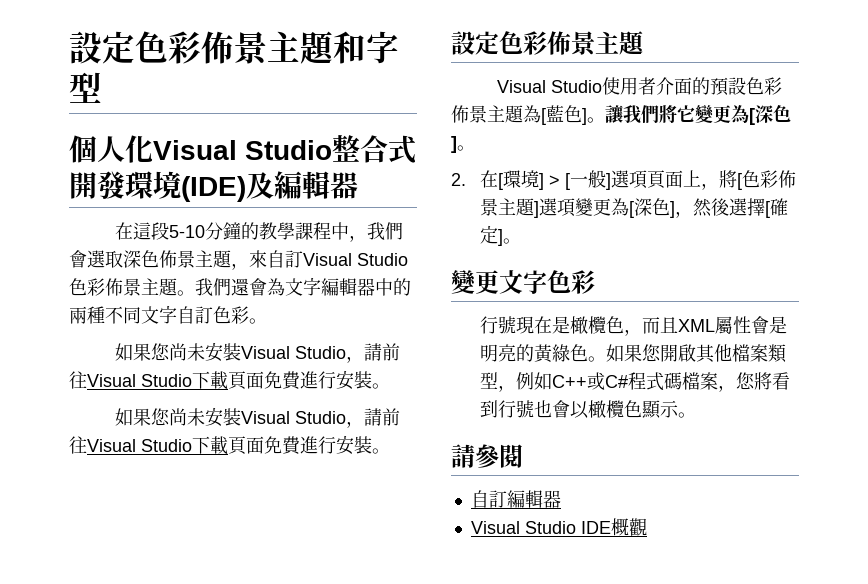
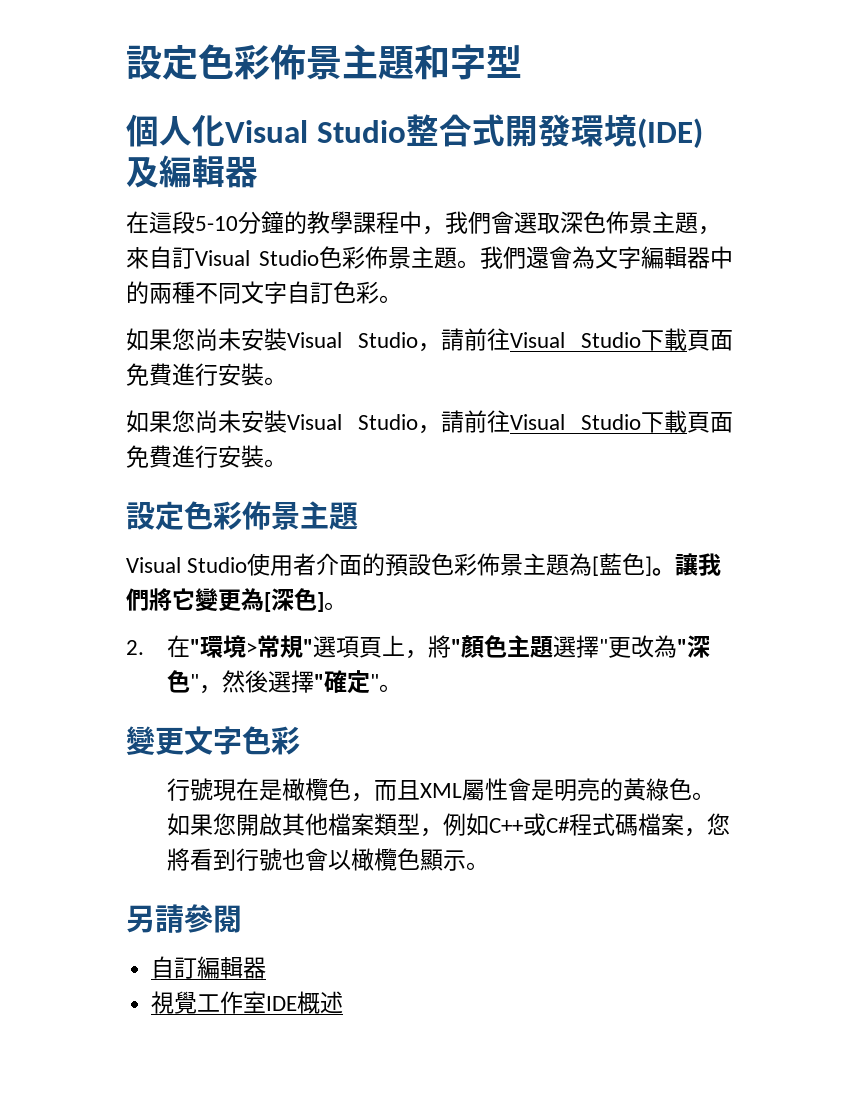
[497,170,796,190] [479,198,788,218] [479,225,503,246] [環境] > [一般]選項頁面上，將[色彩佈景主題]選項變更為[深色]，然後選擇[確定] -> [190,635,711,659] [167,670,380,694] "環境>常規"選項頁上，將"顏色主題選擇"更改為"深色"，然後選擇"確定"
(696, 415) none -> [126,905,155,933] 另
[470,518,647,536] Visual Studio IDE概觀 -> [151,991,344,1014] 視覺工作室IDE概述

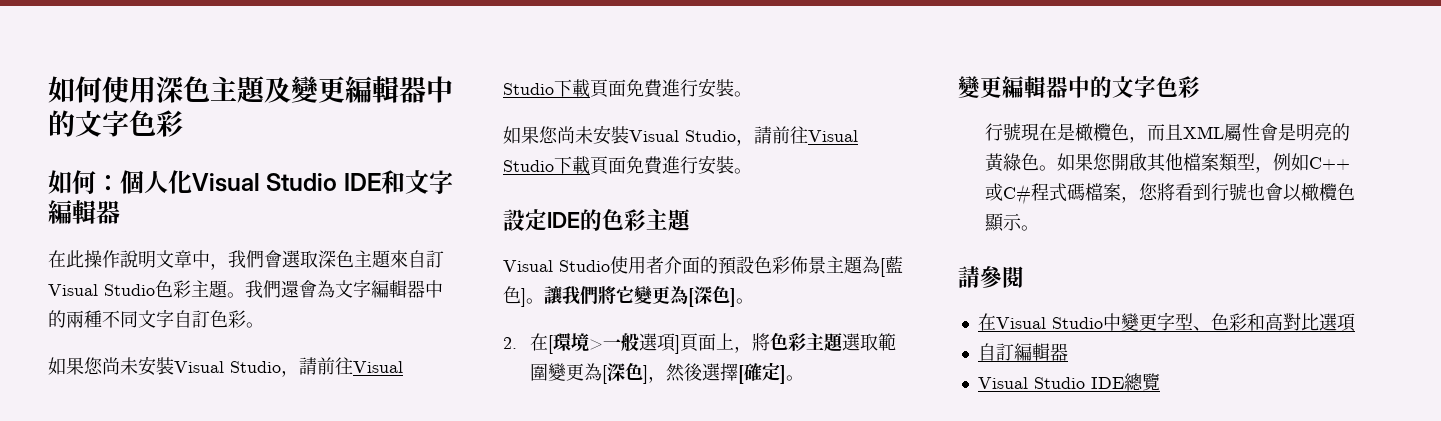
[126,44,522,80] [126,114,703,148] [126,155,258,188] [126,211,399,234] 設定色彩佈景主題和字型 // 個人化Visual Studio整合式開發環境(IDE)及編輯器 // 在這段5-10分鐘的教學課程 -> [48,76,453,103] [48,110,183,137] [48,170,453,194] [48,200,120,224] [48,250,192,268] 如何使用深色主題及變更編輯器中的文字色彩 // 如何：個人化Visual Studio IDE和文字編輯器 // 在此操作說明文章
[606,211,721,235] 佈景主題， -> [354,250,391,268] 主題
[365,246,411,269] 佈景 -> (191, 289) none
[184,501,300,530] 色彩佈景 -> [547,209,646,231] IDE的色彩
[190,639,201,655] " -> [547,335,553,354] [
[257,635,711,659] [167,670,380,694] 常規"選項頁上，將"顏色主題選擇"更改為"深色"，然後選擇"確定" -> [602,333,896,354] [529,362,786,384] 一般選項]頁面上，將色彩主題選取範圍變更為[深色]，然後選擇[確定]
(184, 741) none -> [1002,76,1112,98] 編輯器中的
[126,905,155,933] 另 -> (1039, 228) none
[151,956,267,979] [151,991,344,1014] 自訂編輯器 // 視覺工作室IDE概述 -> [977,312,1355,332] [977,343,1068,361] [977,373,1160,391] 在Visual Studio中變更字型、色彩和高對比選項 // 自訂編輯器 // Visual Studio IDE總覽

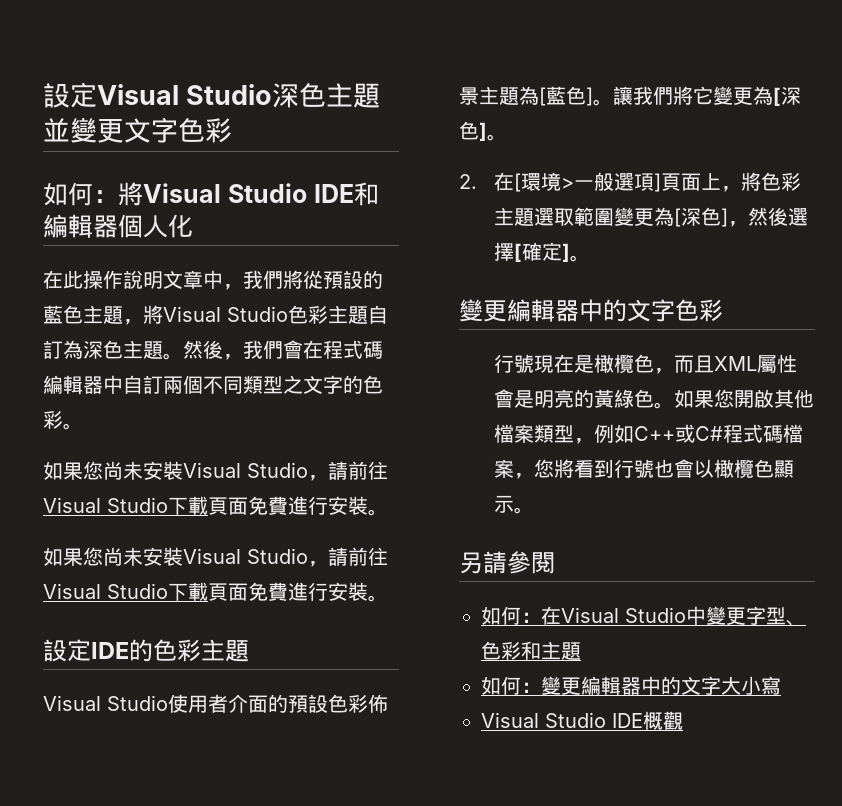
[48,76,453,103] [48,110,75,137] 如何使用深色主題及變更編輯器中的 -> [43,82,381,108] [43,117,124,143] 設定Visual Studio深色主題並變更
[120,170,192,194] 個人化 -> [118,182,143,206] 將
[404,170,453,194] [48,200,120,224] 文字編輯器 -> [43,214,193,238] 編輯器個人化
[264,250,444,268] [48,279,443,298] [48,309,210,328] 會選取深色主題來自訂Visual Studio色彩主題。我們還會為文字編輯器中的兩種不同文字自訂 -> [283,270,383,289] [43,305,388,325] [43,340,383,360] [43,375,363,395] 將從預設的藍色主題，將Visual Studio色彩主題自訂為深色主題。然後，我們會在程式碼編輯器中自訂兩個不同類型之文字的
(1039, 228) none -> [459,552,483,574] 另
(1024, 277) none -> [481,606,541,625] 如何：
[1264,313,1355,332] [977,343,1068,361] [977,373,1160,391] 高對比選項 // 自訂編輯器 // Visual Studio IDE總覽 -> [541,641,581,660] [481,676,781,696] [481,711,683,730] 主題 // 如何：變更編輯器中的文字大小寫 // Visual Studio IDE概觀

